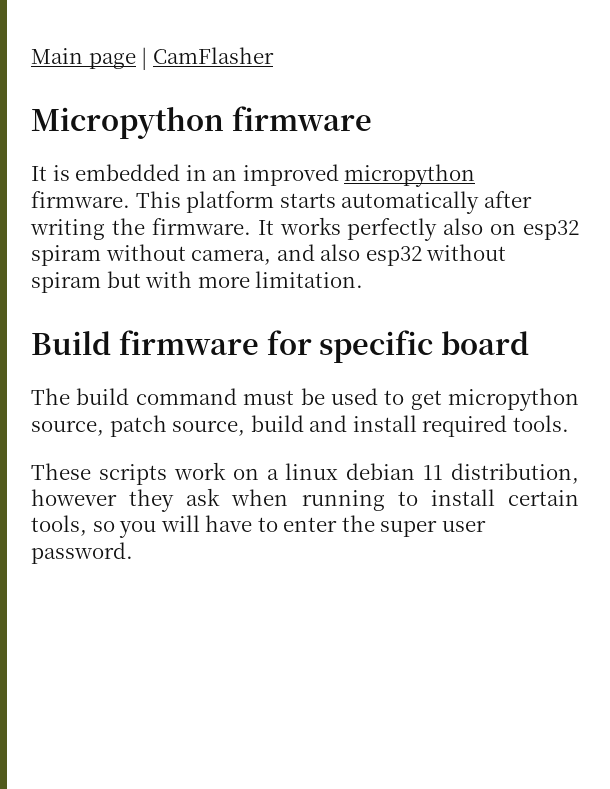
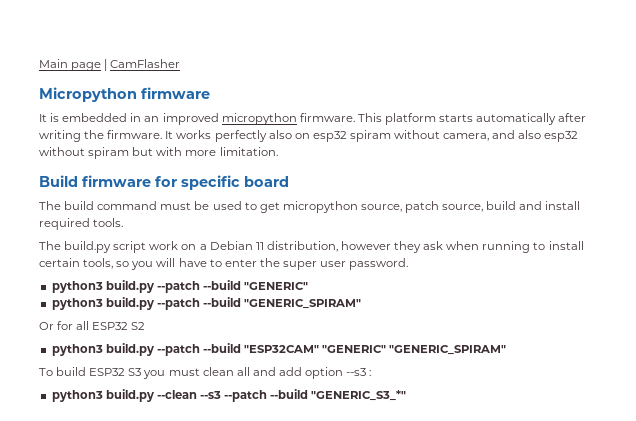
[31,463,167,485] These scripts -> [39,241,147,253] The build.py script
[285,463,416,480] linux debian -> [209,241,253,250] Debian
(133, 553) none -> [51,280,309,293] [51,297,362,310] [39,321,146,330] [51,343,507,356] [39,367,372,379] [51,389,407,402] // python3 build.py --patch --build "GENERIC" // python3 build.py --patch --build "GENERIC_SPIRAM" // Or for all ESP32 S2 // python3 build.py --patch --build "ESP32CAM" "GENERIC" "GENERIC_SPIRAM" // To build ESP32 S3 you must clean all and add option --s3 : // python3 build.py --clean --s3 --patch --build "GENERIC_S3_*"

